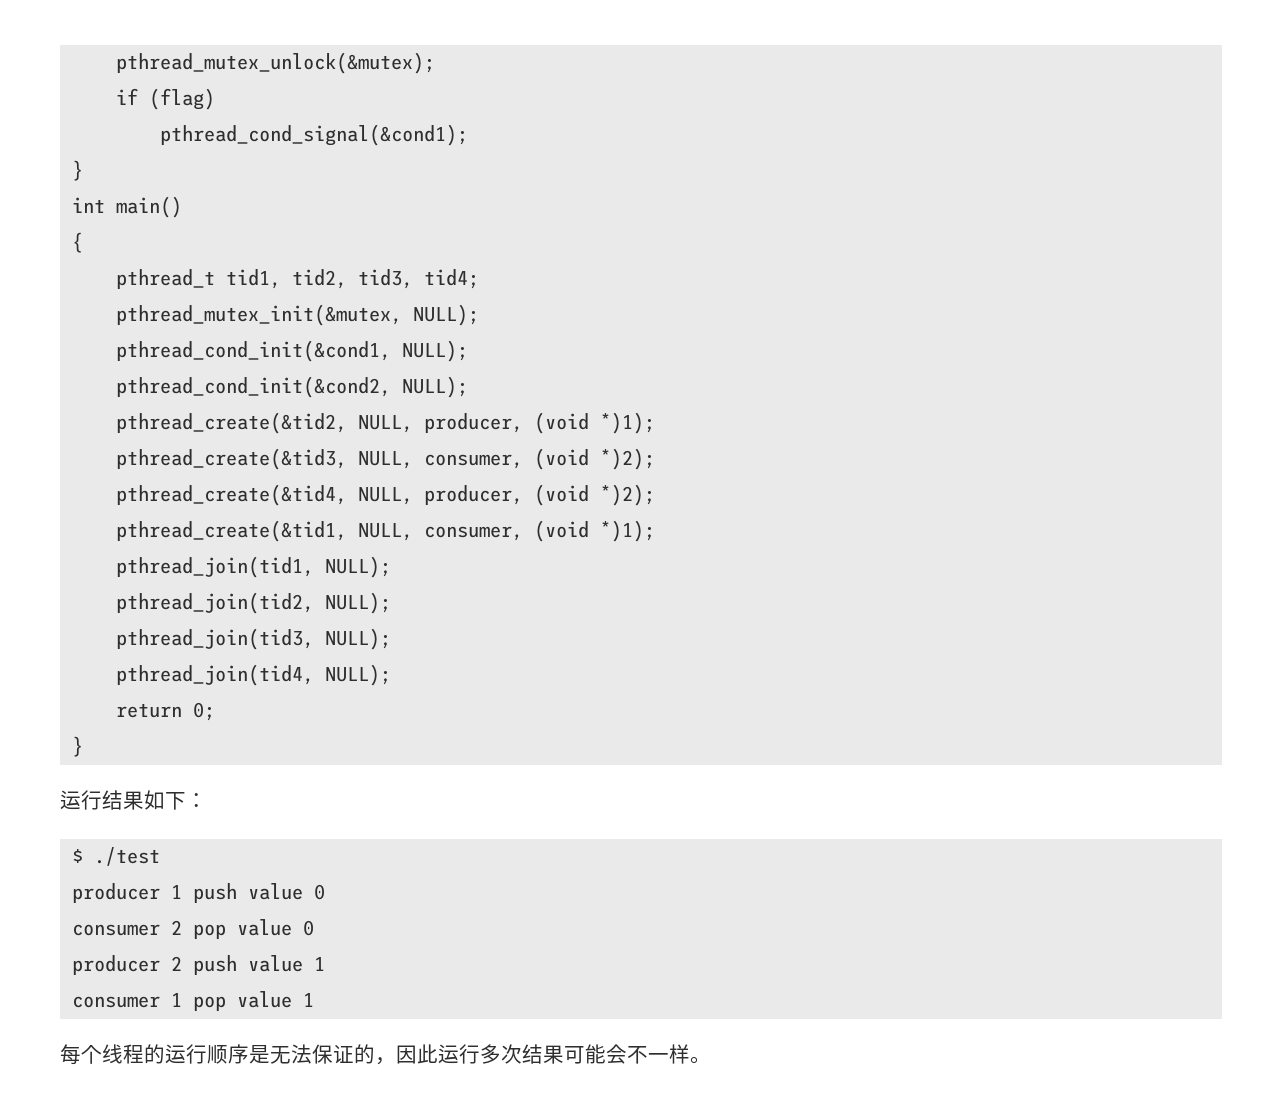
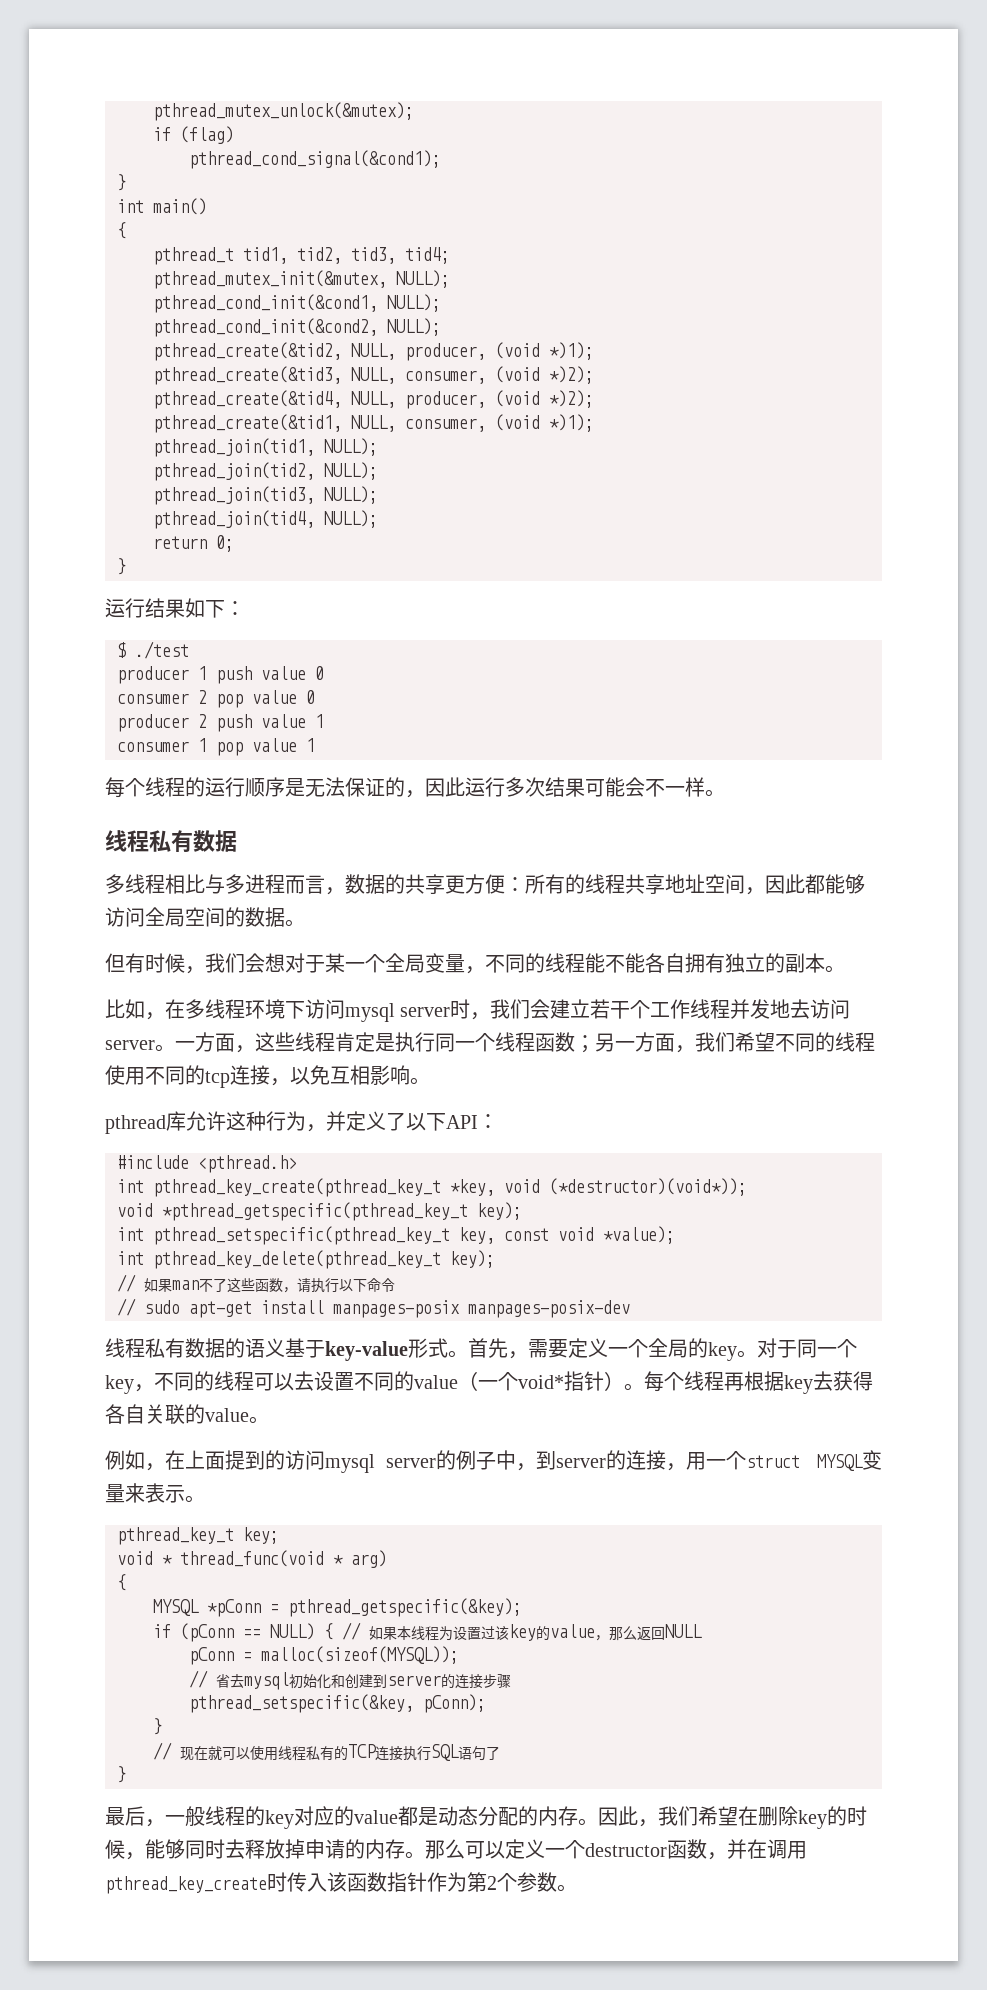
(711, 1060) none -> [105,830,237,852] [105,874,865,895] [105,907,305,927] [105,953,845,974] [105,999,851,1022] [105,1032,875,1053] [105,1065,430,1088] [105,1111,498,1134] [117,1155,297,1173] [117,1178,747,1197] [117,1202,522,1221] [117,1226,675,1245] [117,1250,495,1269] [117,1274,395,1293] [117,1298,630,1318] [105,1338,857,1361] [105,1371,873,1394] [105,1404,269,1425] [105,1450,882,1473] [105,1483,205,1503] [117,1527,279,1545] [117,1550,387,1568] [117,1574,126,1591] [153,1598,522,1617] [153,1622,702,1642] [189,1646,459,1665] [189,1670,511,1690] [189,1694,486,1713] [153,1718,162,1735] [153,1742,500,1761] [117,1766,126,1783] [105,1806,867,1829] [105,1839,807,1860] [105,1872,577,1894] // 线程私有数据 // 多线程相比与多进程而言，数据的共享更方便：所有的线程共享地址空间，因此都能够访问全局空间的数据。 // 但有时候，我们会想对于某一个全局变量，不同的线程能不能各自拥有独立的副本。 // 比如，在多线程环境下访问mysql server时，我们会建立若干个工作线程并发地去访问server。一方面，这些线程肯定是执行同一个线程函数；另一方面，我们希望不同的线程使用不同的tcp连接，以免互相影响。 // pthread库允许这种行为，并定义了以下API： // #include <pthread.h> // int pthread_key_create(pthread_key_t *key, void (*destructor)(void*)); // void *pthread_getspecific(pthread_key_t key); // int pthread_setspecific(pthread_key_t key, const void *value); // int pthread_key_delete(pthread_key_t key); // // 如果man不了这些函数，请执行以下命令 // // sudo apt-get install manpages-posix manpages-posix-dev // 线程私有数据的语义基于key-value形式。首先，需要定义一个全局的key。对于同一个key，不同的线程可以去设置不同的value（一个void*指针）。每个线程再根据key去获得各自关联的value。 // 例如，在上面提到的访问mysql server的例子中，到server的连接，用一个struct MYSQL变量来表示。 // pthread_key_t key; // void * thread_func(void * arg) // { // MYSQL *pConn = pthread_getspecific(&key); // if (pConn == NULL) { // 如果本线程为设置过该key的value，那么返回NULL // pConn = malloc(sizeof(MYSQL)); // // 省去mysql初始化和创建到server的连接步骤 // pthread_setspecific(&key, pConn); // } // // 现在就可以使用线程私有的TCP连接执行SQL语句了 // } // 最后，一般线程的key对应的value都是动态分配的内存。因此，我们希望在删除key的时候，能够同时去释放掉申请的内存。那么可以定义一个destructor函数，并在调用pthread_key_create时传入该函数指针作为第2个参数。

